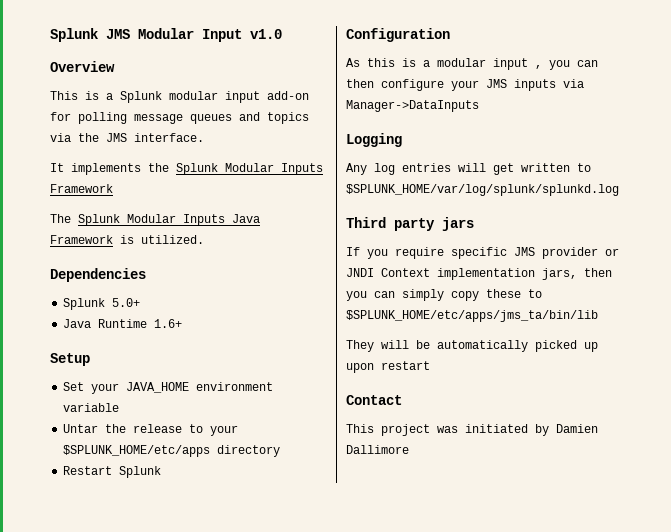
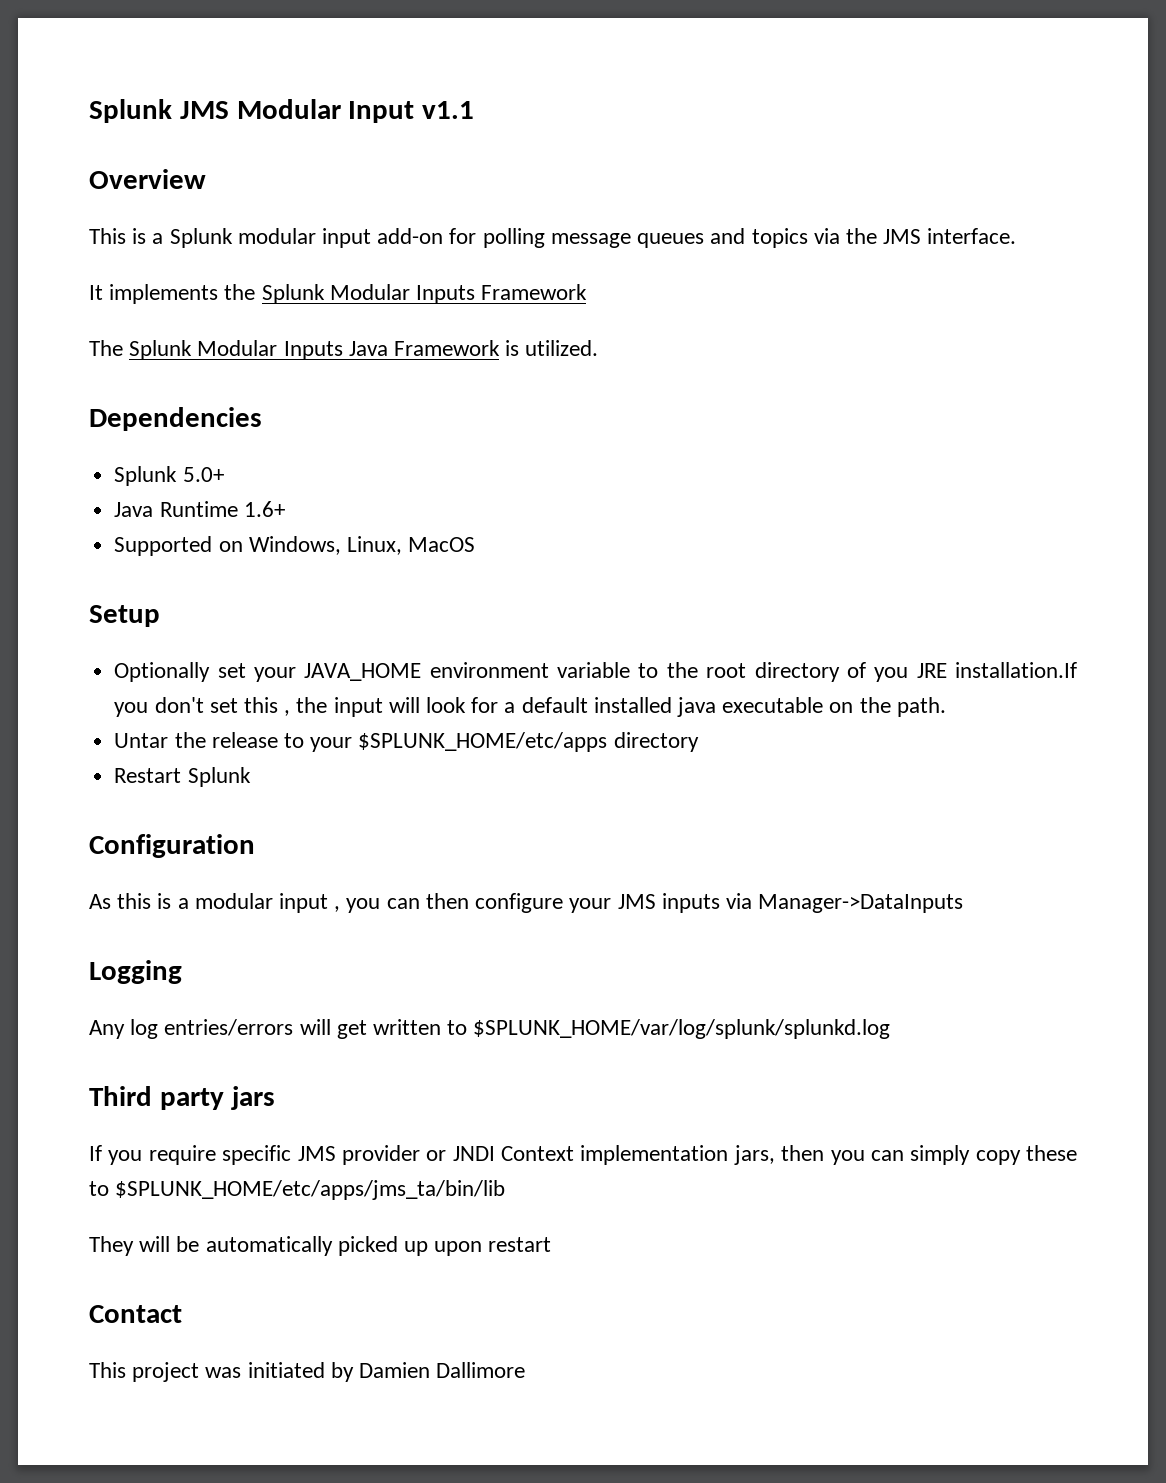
[250,29,282,39] v1.0 -> [422,101,475,119] v1.1
(183, 323) none -> [114,536,476,556] // Supported on Windows, Linux, MacOS
[63,382,85,391] Set -> [114,662,246,682] Optionally set
(120, 407) none -> [638,662,1077,682] [114,697,946,717] to the root directory of you JRE installation.If you don't set this , the input will look for a default installed java executable on the path.
[402,163,451,172] entries -> [164,1019,294,1036] entries/errors

